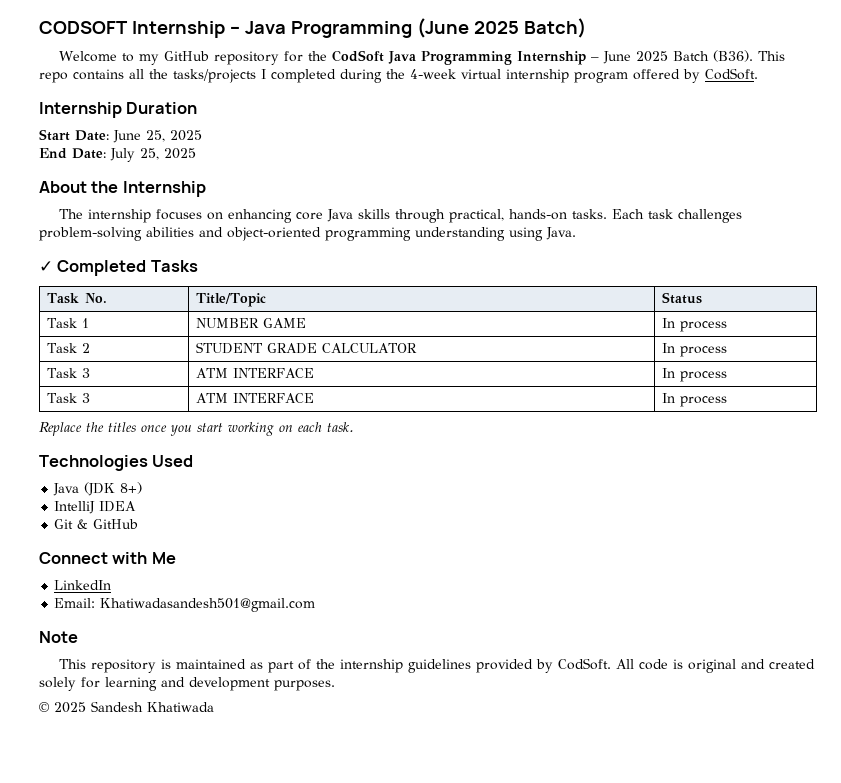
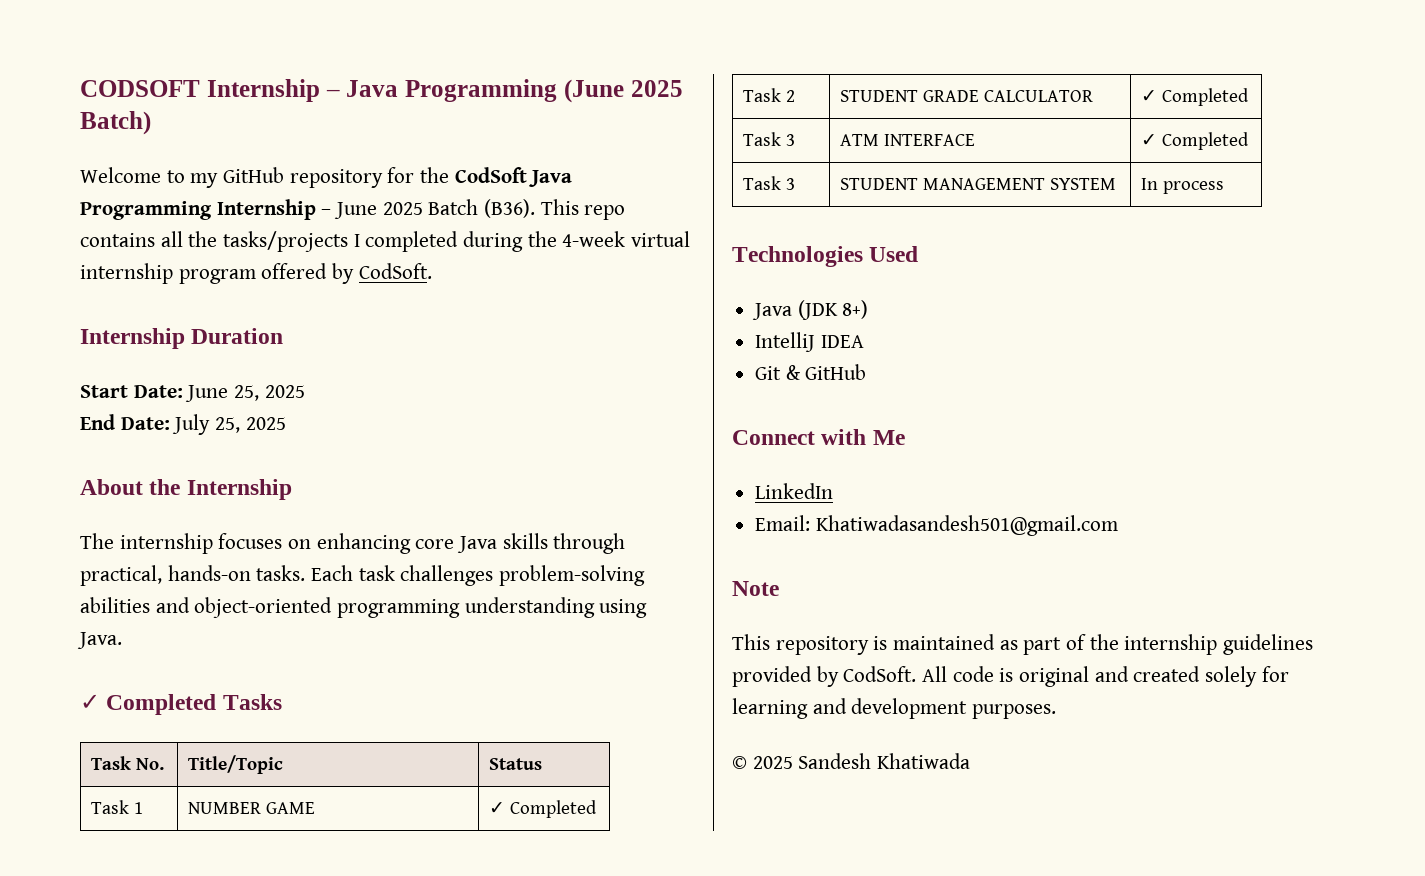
[662,318,728,332] In process -> [488,800,597,818] ✓ Completed
[662,343,728,357] [47,368,91,378] [196,368,315,378] [662,368,728,382] [47,393,91,403] [196,393,315,403] [662,393,728,407] [39,422,354,436] In process // Task 3 | ATM INTERFACE | In process // Task 3 | ATM INTERFACE | In process // Replace the titles once you start working on each task. -> [1140,88,1249,106] [742,132,795,146] [839,134,975,146] [1140,132,1249,150] [742,176,795,190] [839,178,1116,190] [1140,178,1224,194] ✓ Completed // Task 3 | ATM INTERFACE | ✓ Completed // Task 3 | STUDENT MANAGEMENT SYSTEM | In process

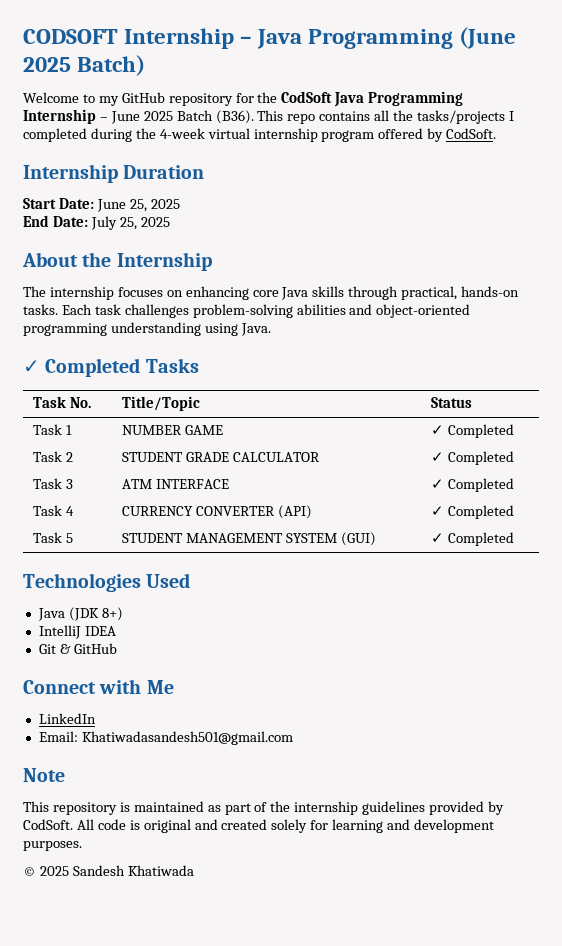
[785,178,795,190] 3 -> [66,506,75,516] [122,505,313,519] [431,505,515,519] [33,532,74,543] 4 | CURRENCY CONVERTER (API) | ✓ Completed // Task 5
[1140,178,1224,194] | In process -> [340,532,376,546] [431,532,515,546] (GUI) | ✓ Completed

